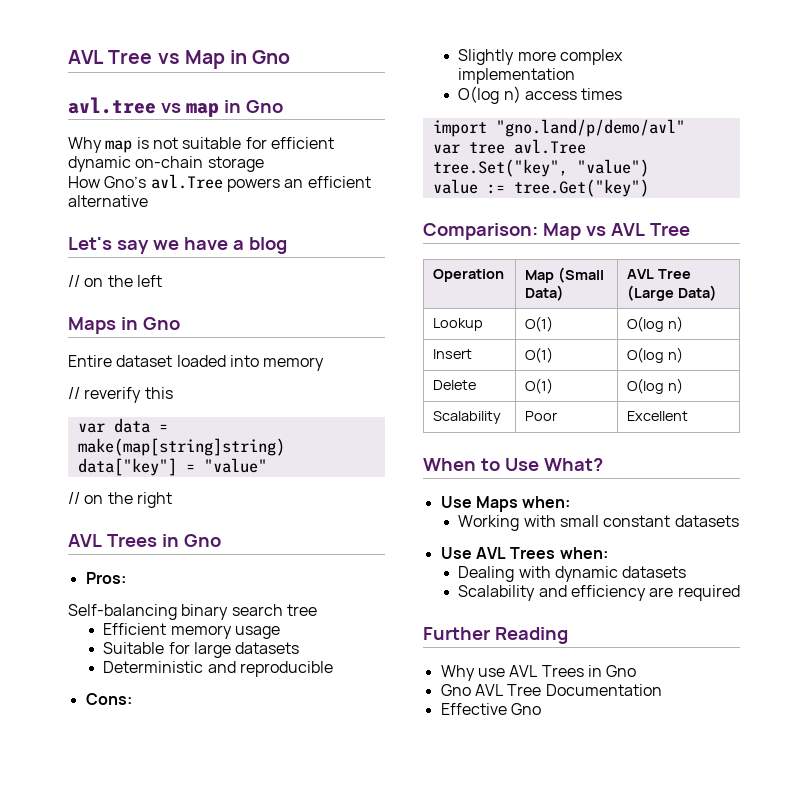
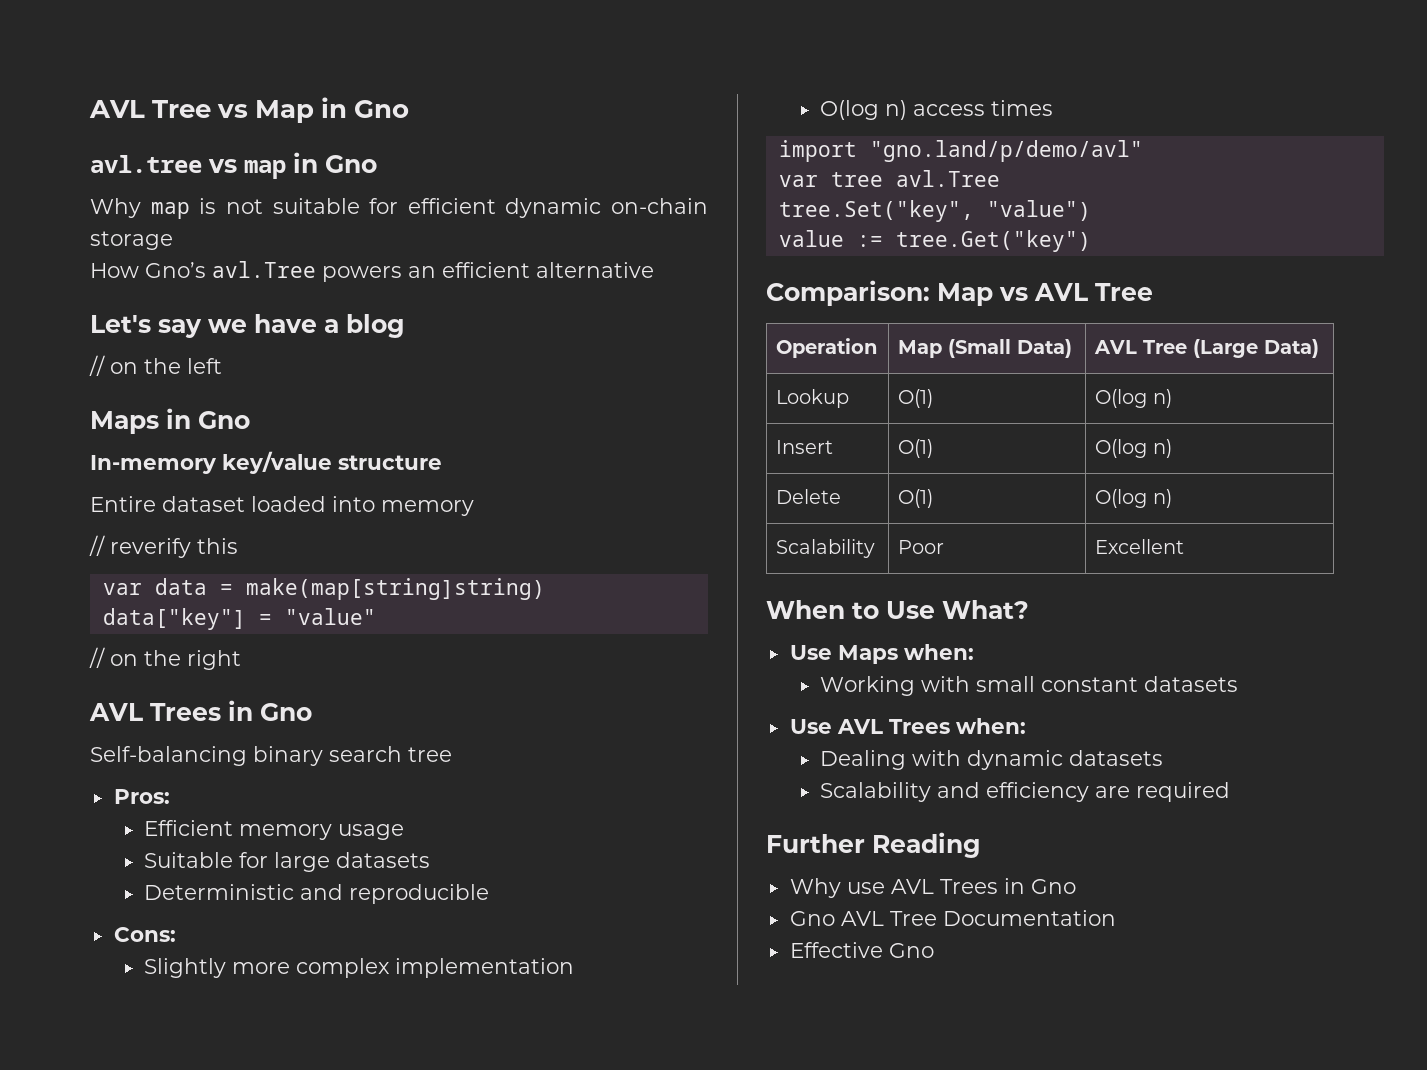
(180, 323) none -> [90,451,442,474] // In-memory key/value structure
[85,572,126,584] // Pros: -> (312, 712) none
(317, 610) none -> [113,789,170,804] // Pros:

